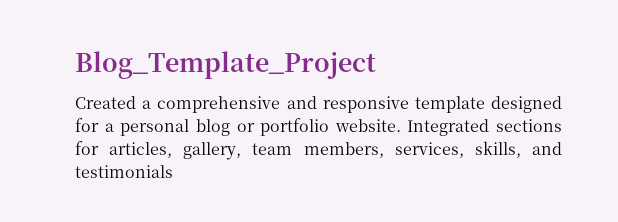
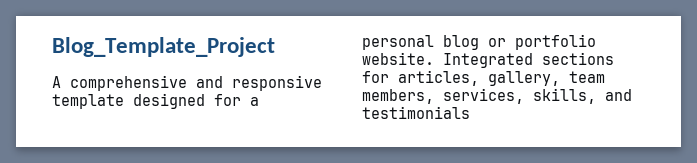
[75,96,152,109] Created a -> [52,76,61,88] A

